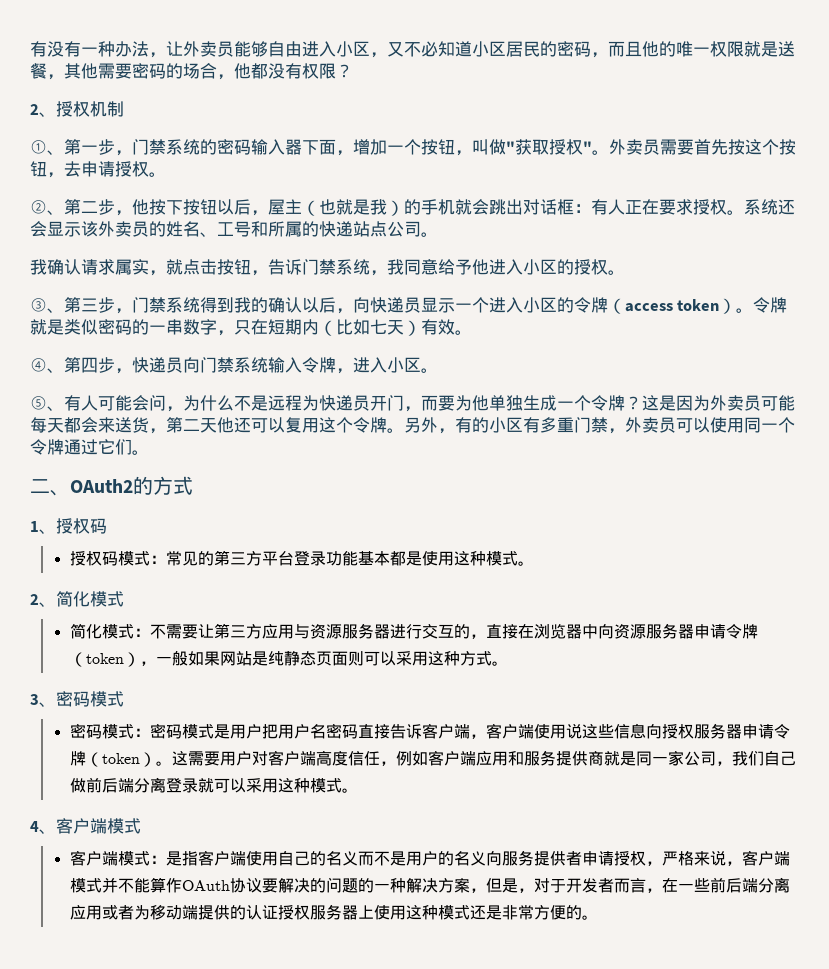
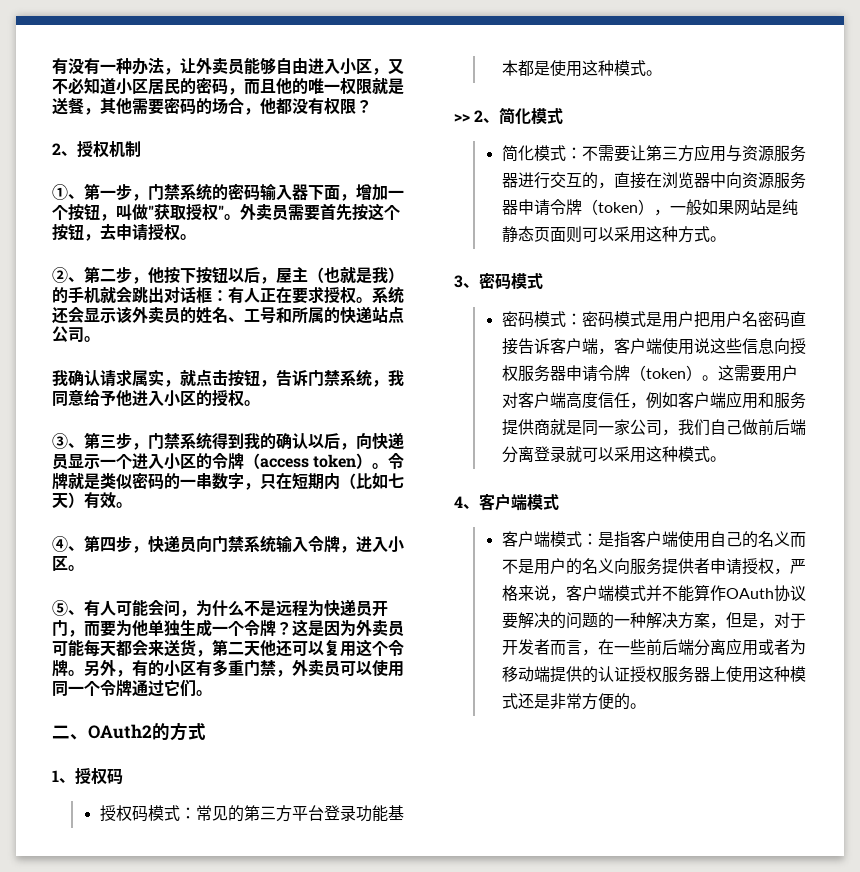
(534, 563) none -> [454,114,470,122] >>

